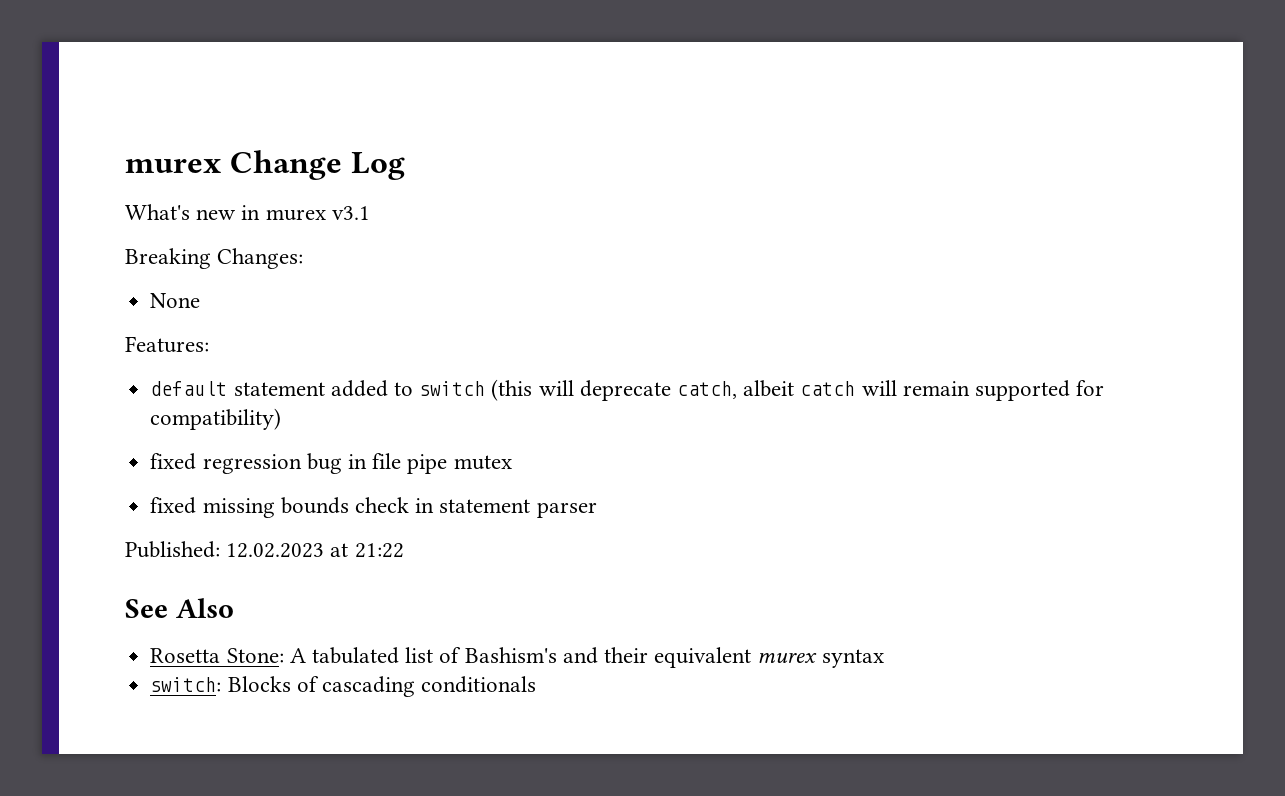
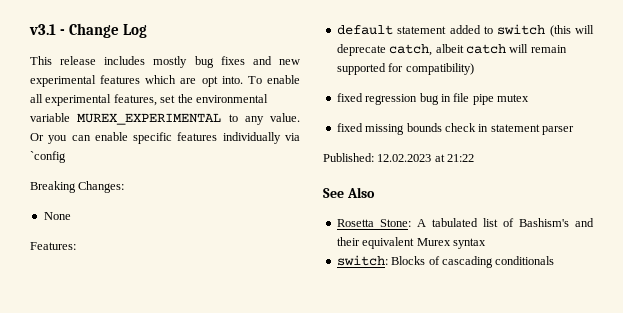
[125,159,221,173] murex -> [29,24,66,35] v3.1 -
[125,204,370,221] What's new in murex v3.1 -> [30,56,300,68] [30,75,300,87] [30,94,268,106] [30,113,300,125] [30,132,300,144] [30,151,66,163] This release includes mostly bug fixes and new experimental features which are opt into. To enable all experimental features, set the environmental variable MUREX_EXPERIMENTAL to any value. Or you can enable specific features individually via `config
[757,653,818,663] murex -> [416,238,451,246] Murex

